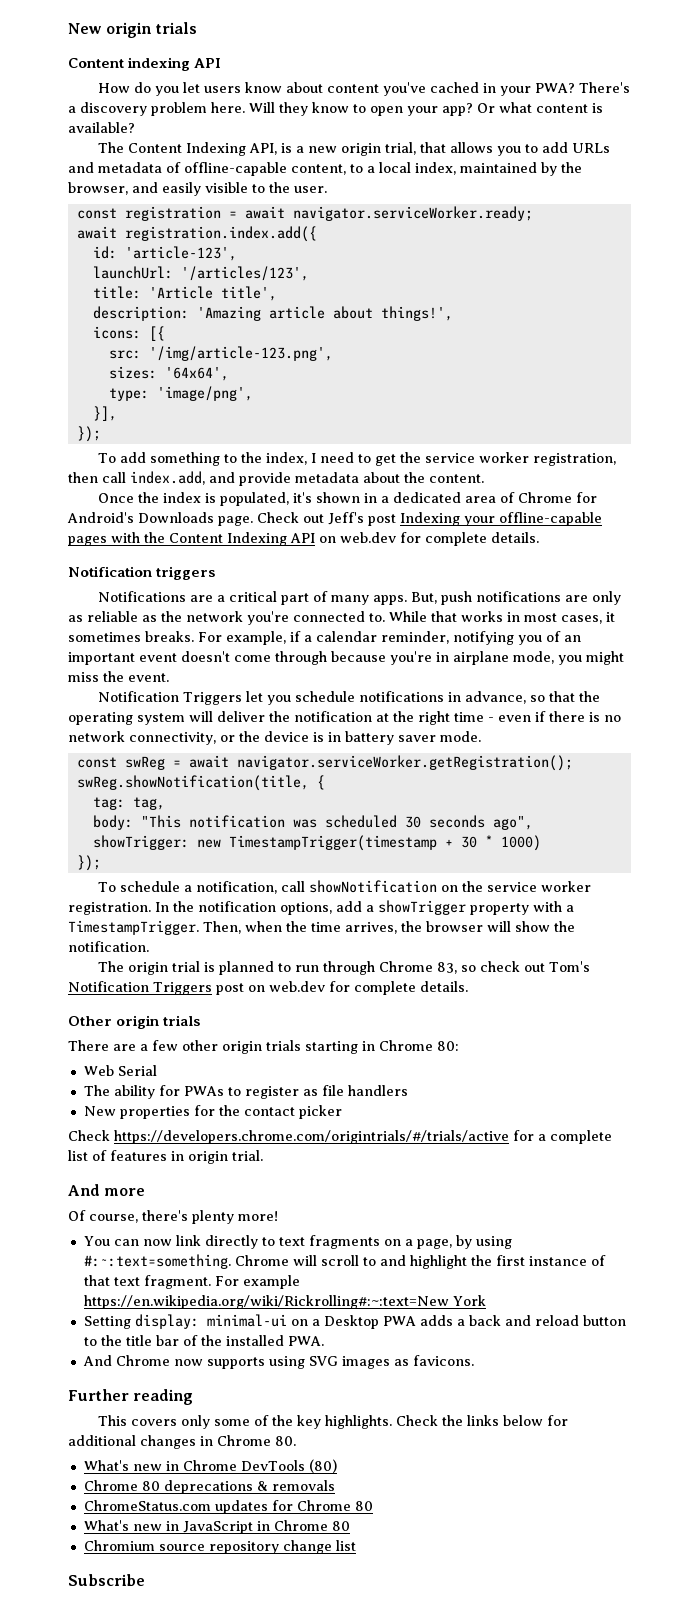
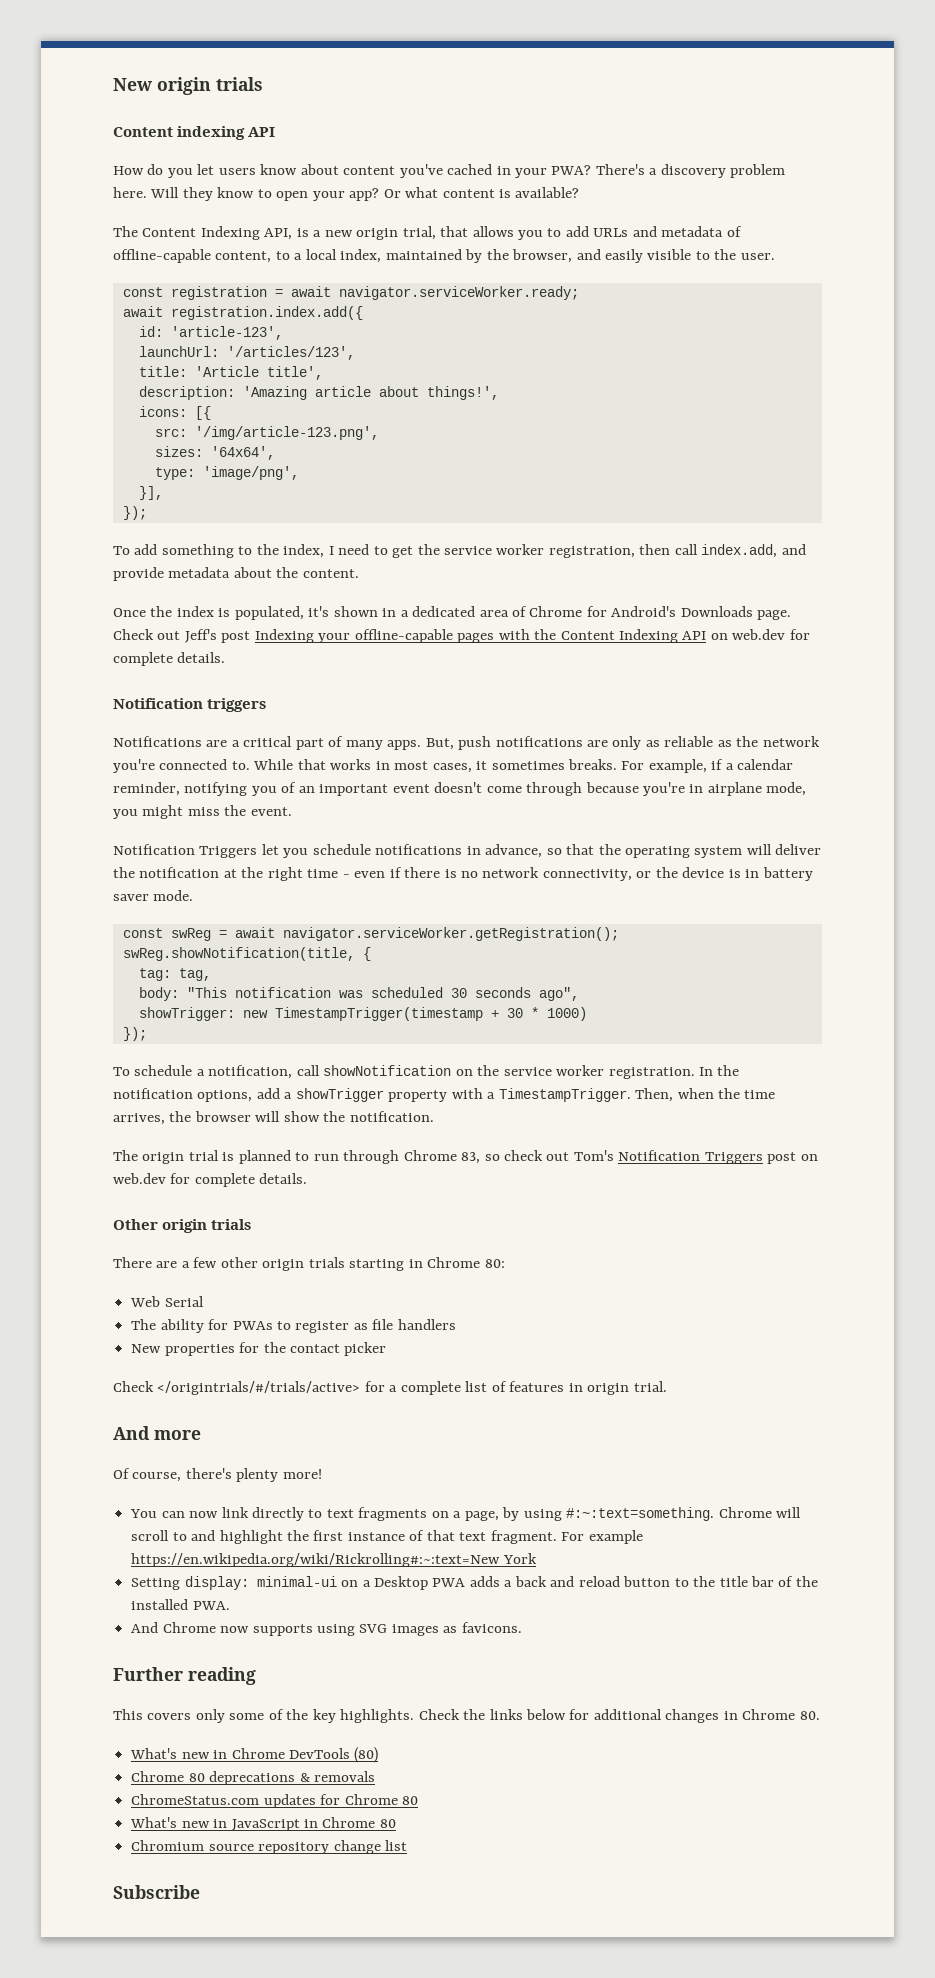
[114,1130,509,1144] https://developers.chrome.com/origintrials/#/trials/active -> [157,1381,361,1395] </origintrials/#/trials/active>

